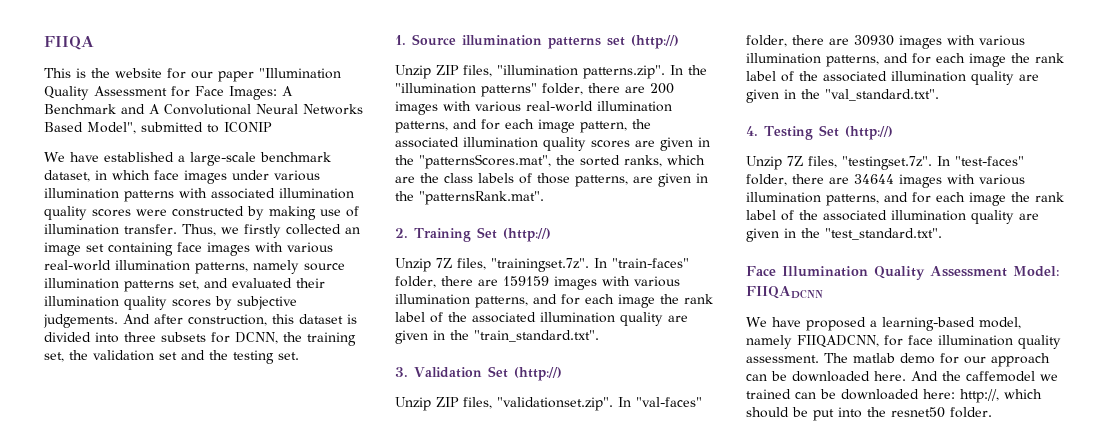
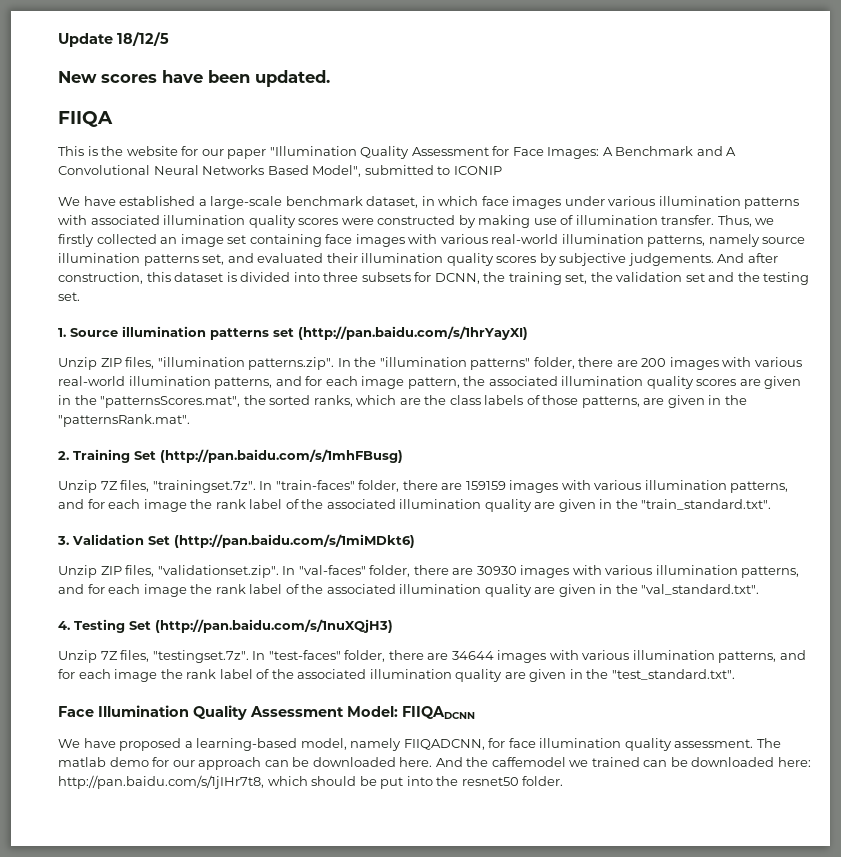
(44, 43) none -> [58,32,169,47] [58,70,330,87] Update 18/12/5 // New scores have been updated. //
[631,35,679,49] (http://) -> [298,326,528,340] (http://pan.baidu.com/s/1hrYayXI)
[502,228,551,242] (http://) -> [160,449,403,463] (http://pan.baidu.com/s/1mhFBusg)
[513,367,562,381] (http://) -> [174,534,415,548] (http://pan.baidu.com/s/1miMDkt6)
[844,126,893,140] (http://) -> [155,619,393,633] (http://pan.baidu.com/s/1nuXQjH3)
[960,389,999,403] http://, -> [58,775,264,789] http://pan.baidu.com/s/1jIHr7t8,

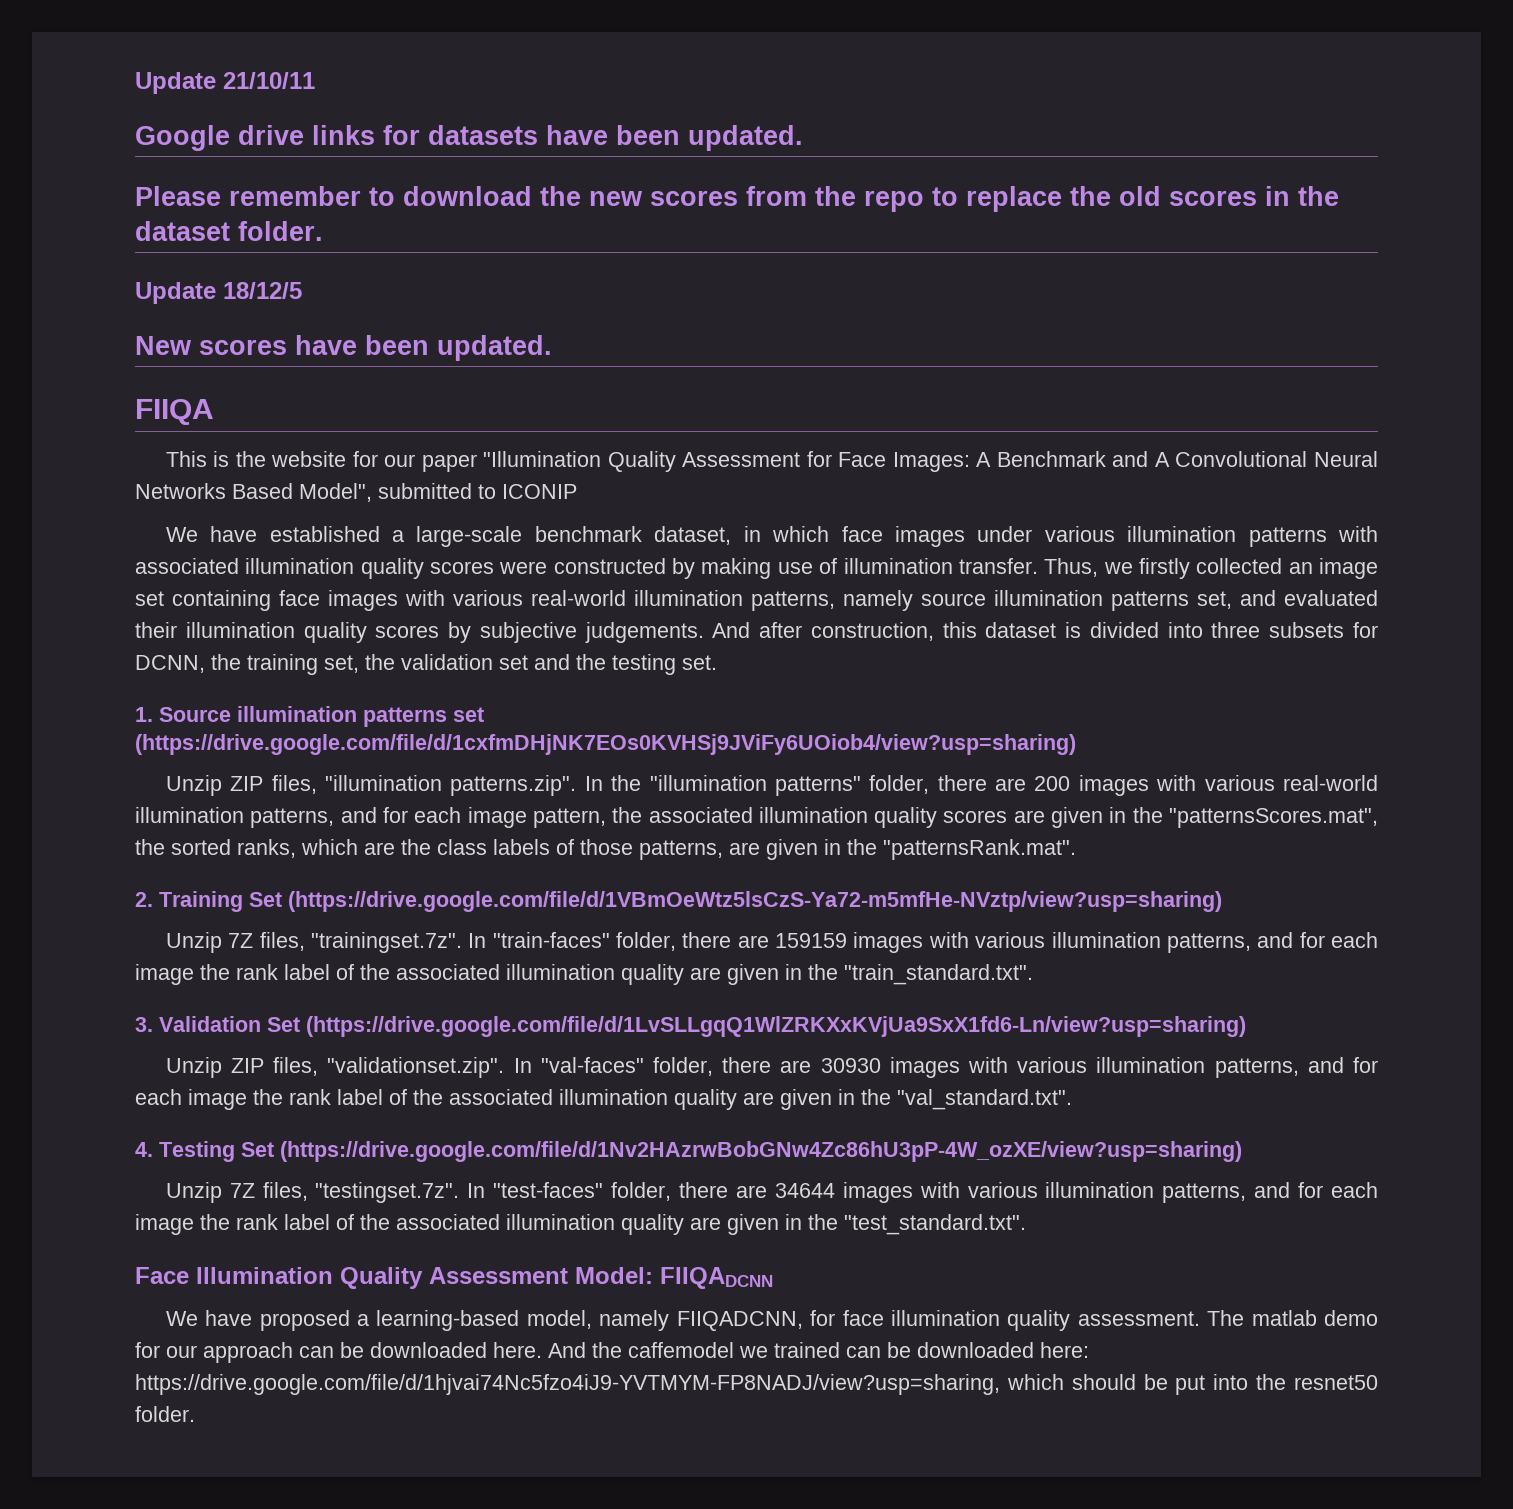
[58,33,113,47] Update -> [135,72,315,94] [135,125,803,151] [135,186,1339,212] [135,221,323,241] [135,282,216,304] Update 21/10/11 // Google drive links for datasets have been updated. // Please remember to download the new scores from the repo to replace the old scores in the dataset folder. // Update
[298,326,528,340] (http://pan.baidu.com/s/1hrYayXI) -> [135,734,1076,755] (https://drive.google.com/file/d/1cxfmDHjNK7EOs0KVHSj9JViFy6UOiob4/view?usp=sharing)
[160,449,403,463] (http://pan.baidu.com/s/1mhFBusg) -> [288,891,1222,912] (https://drive.google.com/file/d/1VBmOeWtz5lsCzS-Ya72-m5mfHe-NVztp/view?usp=sharing)
[174,534,415,548] (http://pan.baidu.com/s/1miMDkt6) -> [306,1016,1246,1037] (https://drive.google.com/file/d/1LvSLLgqQ1WlZRKXxKVjUa9SxX1fd6-Ln/view?usp=sharing)
[155,619,393,633] (http://pan.baidu.com/s/1nuXQjH3) -> [280,1141,1242,1162] (https://drive.google.com/file/d/1Nv2HAzrwBobGNw4Zc86hU3pP-4W_ozXE/view?usp=sharing)
[58,775,264,789] http://pan.baidu.com/s/1jIHr7t8, -> [135,1374,1000,1395] https://drive.google.com/file/d/1hjvai74Nc5fzo4iJ9-YVTMYM-FP8NADJ/view?usp=sharing,

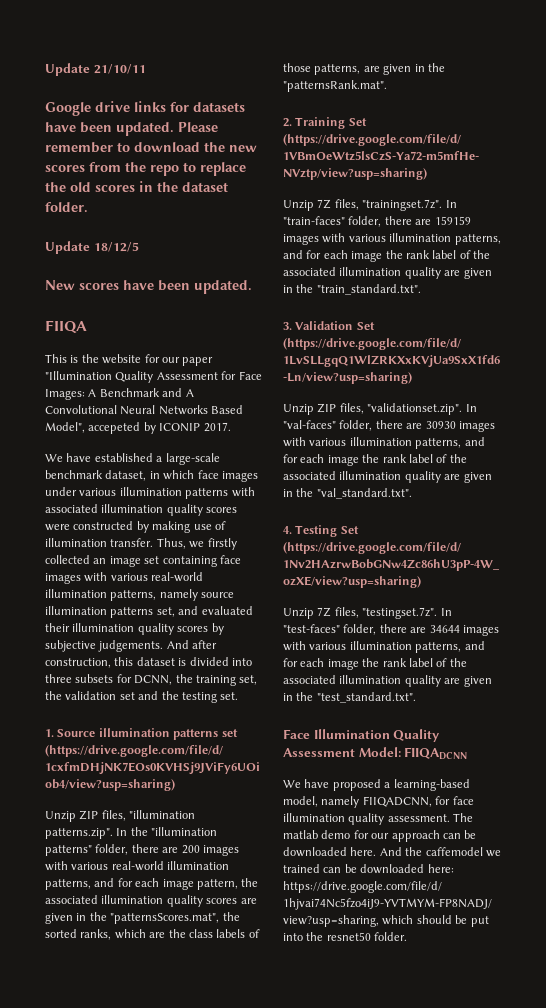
(803, 138) // -> (174, 129) none
[378,483,496,499] submitted to -> [88,422,156,434] accepeted by
(577, 491) none -> [203,422,231,432] 2017.

